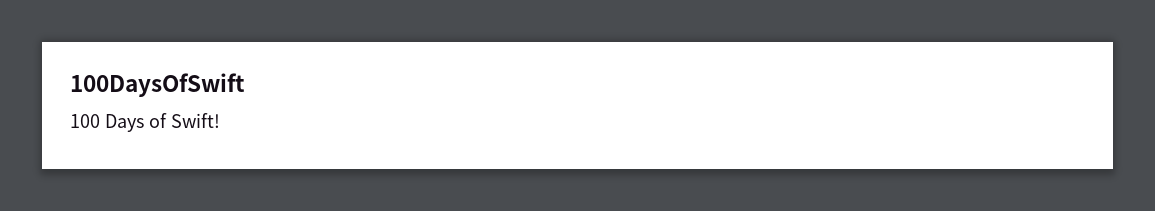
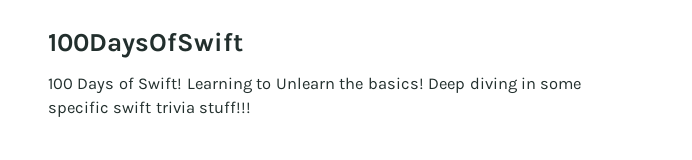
(220, 120) none -> [186,77,582,94] [48,101,252,117] Learning to Unlearn the basics! Deep diving in some specific swift trivia stuff!!!

